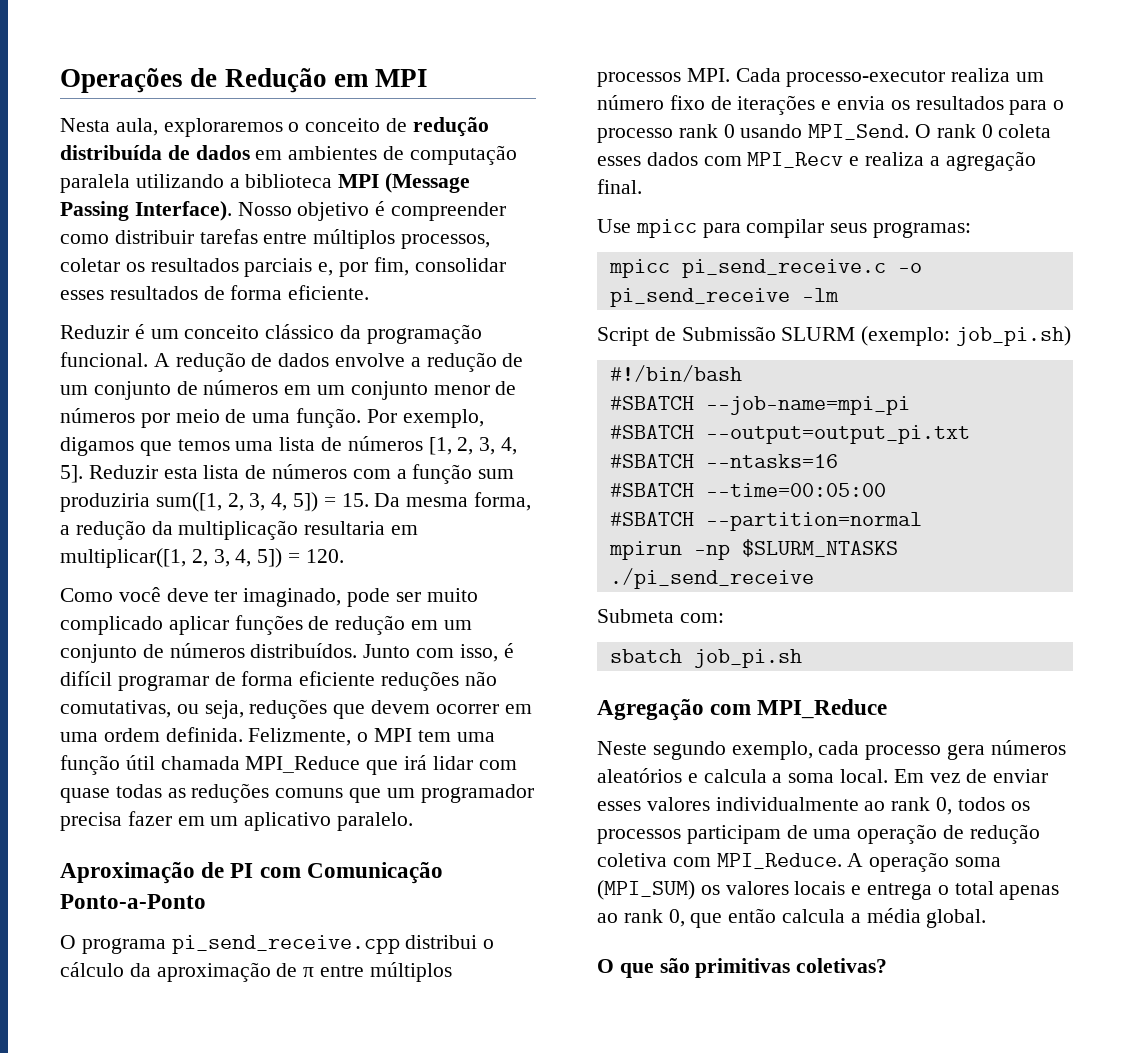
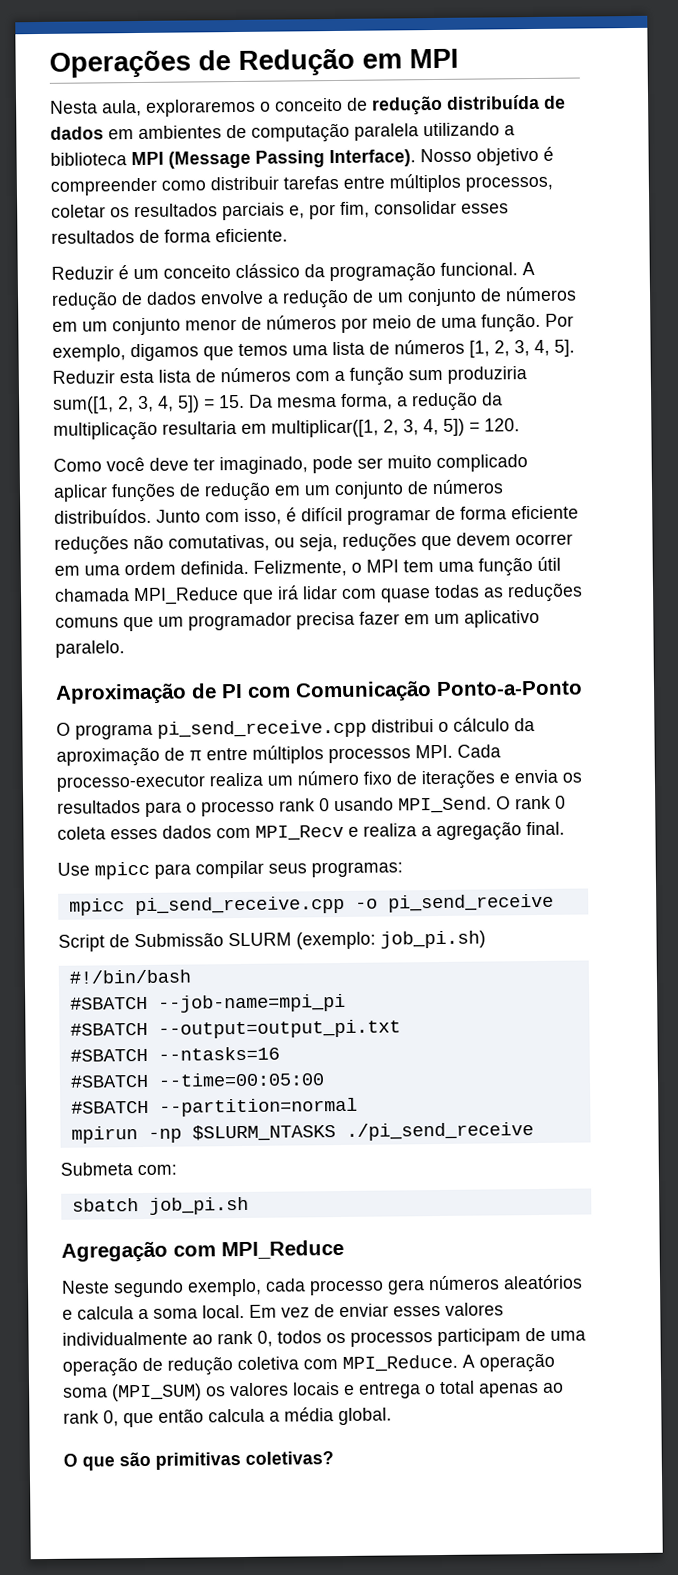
[681,259,886,278] pi_send_receive.c -> [134,895,345,916] pi_send_receive.cpp
[801,288,839,302] -lm -> (554, 903) none

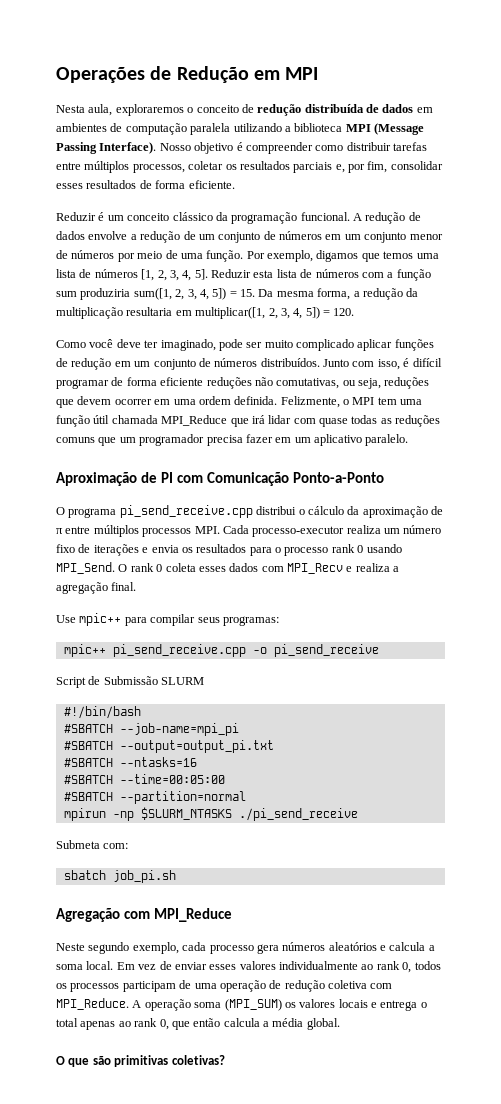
[94,861,150,880] mpicc -> [79,613,122,626] mpic++
[68,898,125,916] mpicc -> [63,644,106,657] mpic++
[296,930,486,950] (exemplo: job_pi.sh) -> (205, 681) none

